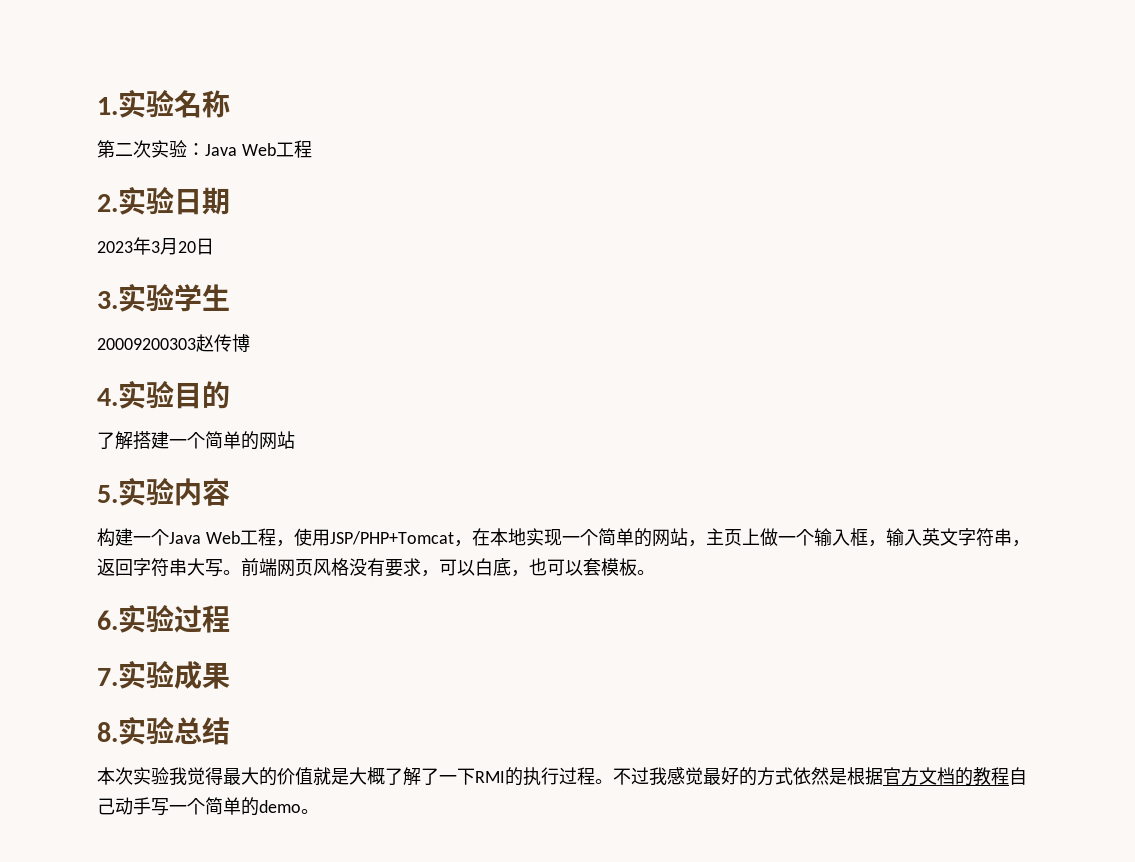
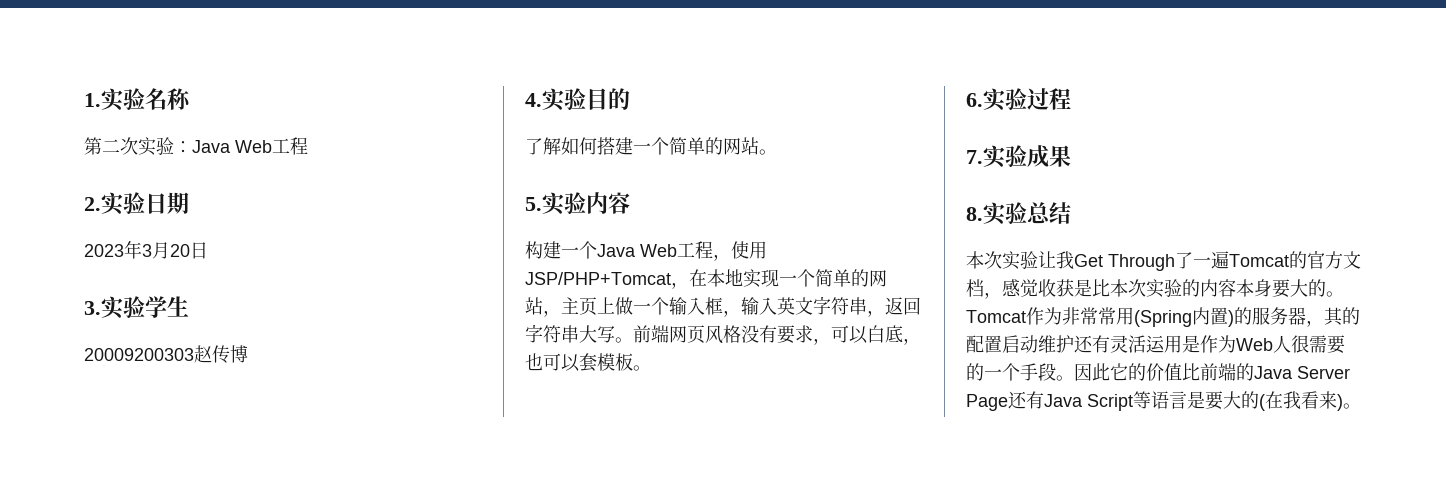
(133, 440) none -> [561,137,597,155] 如何
(295, 440) none -> [759,149,777,155] 。
[169,767,1027,786] [97,797,301,816] 我觉得最大的价值就是大概了解了一下RMI的执行过程。不过我感觉最好的方式依然是根据官方文档的教程自己动手写一个简单的demo -> [1038,251,1361,271] [966,279,1344,299] [966,307,1360,327] [966,335,1345,354] [966,363,1350,381] [966,391,1343,411] 让我Get Through了一遍Tomcat的官方文档，感觉收获是比本次实验的内容本身要大的。Tomcat作为非常常用(Spring内置)的服务器，其的配置启动维护还有灵活运用是作为Web人很需要的一个手段。因此它的价值比前端的Java Server Page还有Java Script等语言是要大的(在我看来)

